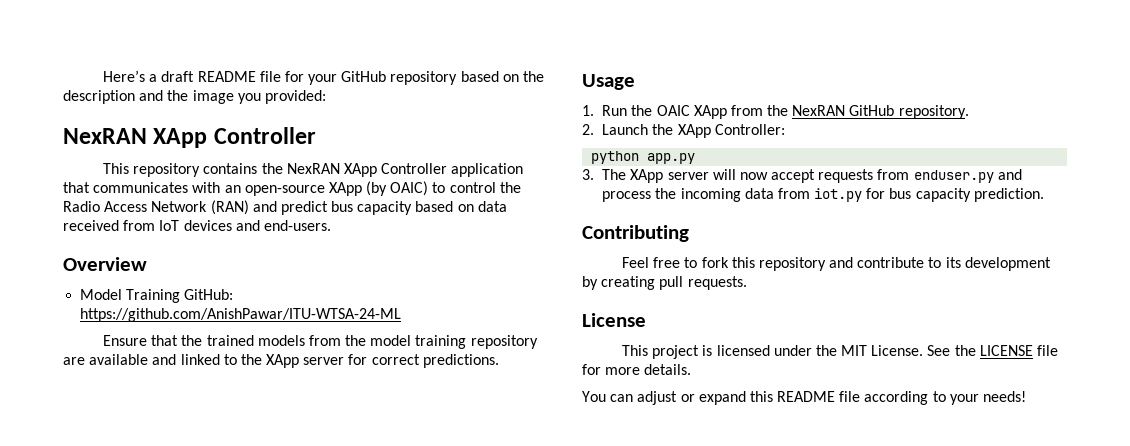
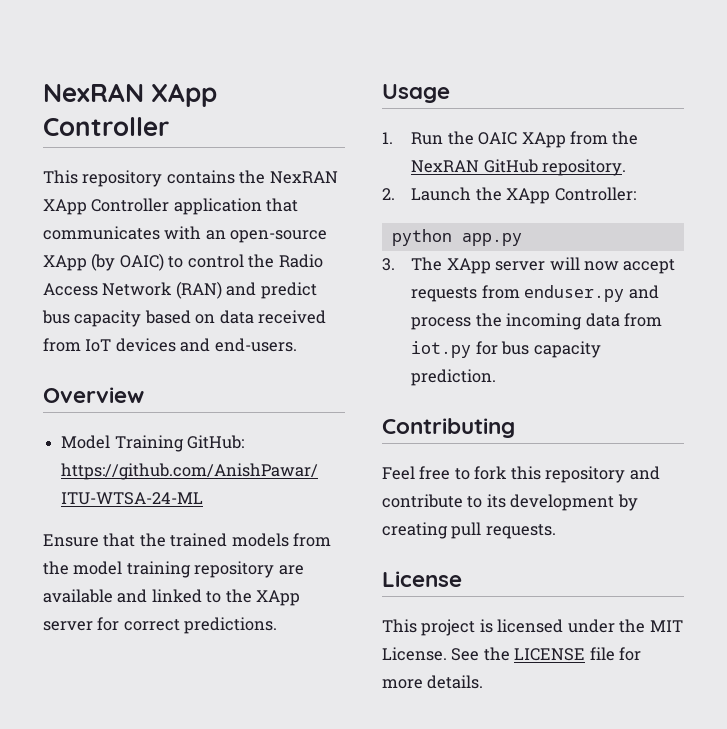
[102,70,545,85] [63,90,326,104] Here’s a draft README file for your GitHub repository based on the description and the image you provided: // -> (43, 92) none
[582,391,1027,405] // You can adjust or expand this README file according to your needs! -> (484, 682) none

